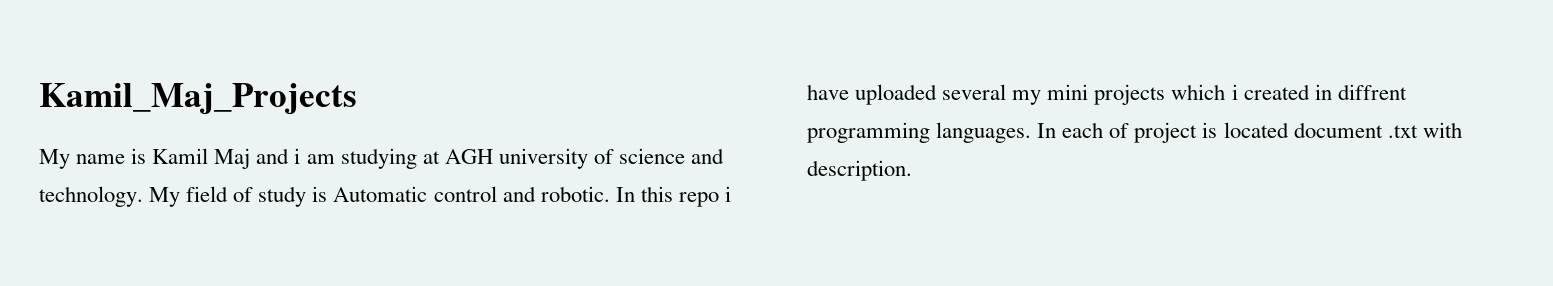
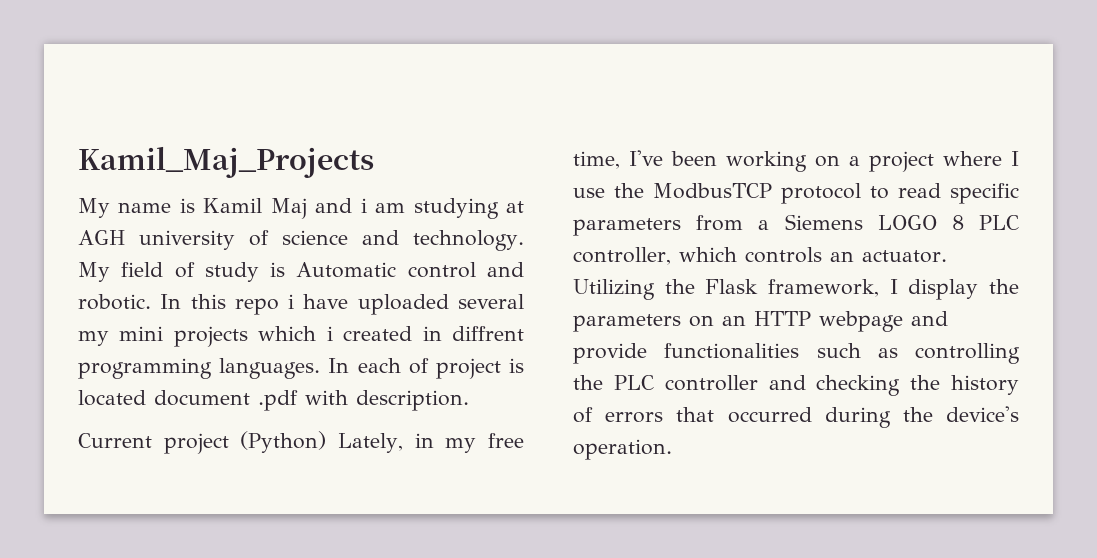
[1387,125,1418,138] .txt -> [258,390,298,411] .pdf
(912, 170) none -> [78,431,524,454] [573,150,1019,172] [573,183,1019,204] [573,214,1019,236] [573,247,947,265] [573,279,1019,300] [573,311,948,332] [573,343,1020,364] [573,375,1019,396] [573,406,1019,428] [573,439,672,460] // Current project (Python) Lately, in my free time, I've been working on a project where I use the ModbusTCP protocol to read specific parameters from a Siemens LOGO 8 PLC controller, which controls an actuator. Utilizing the Flask framework, I display the parameters on an HTTP webpage and provide functionalities such as controlling the PLC controller and checking the history of errors that occurred during the device's operation.

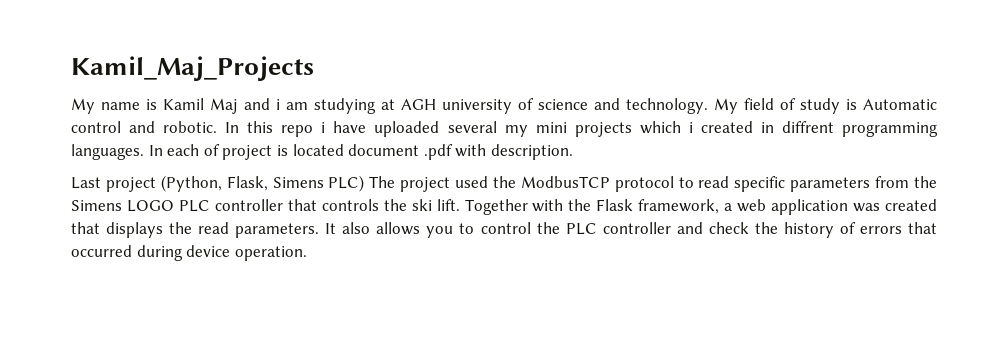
[78,431,524,454] [573,150,1019,172] [573,188,605,198] Current project (Python) Lately, in my free time, I've been working on a project where I use -> [71,175,489,192] Last project (Python, Flask, Simens PLC) The project used
[758,214,1019,230] [573,247,947,265] [573,279,1019,300] [573,311,948,332] [573,343,1020,364] a Siemens LOGO 8 PLC controller, which controls an actuator. Utilizing the Flask framework, I display the parameters on an HTTP webpage and provide functionalities such as controlling -> [913,176,937,188] [71,199,938,215] [71,222,531,238] the Simens LOGO PLC controller that controls the ski lift. Together with the Flask framework, a web application was created that displays the read parameters. It also allows you to control
[816,375,901,396] checking -> [708,222,749,234] check
[902,406,1019,422] the device's -> [186,245,231,257] device

